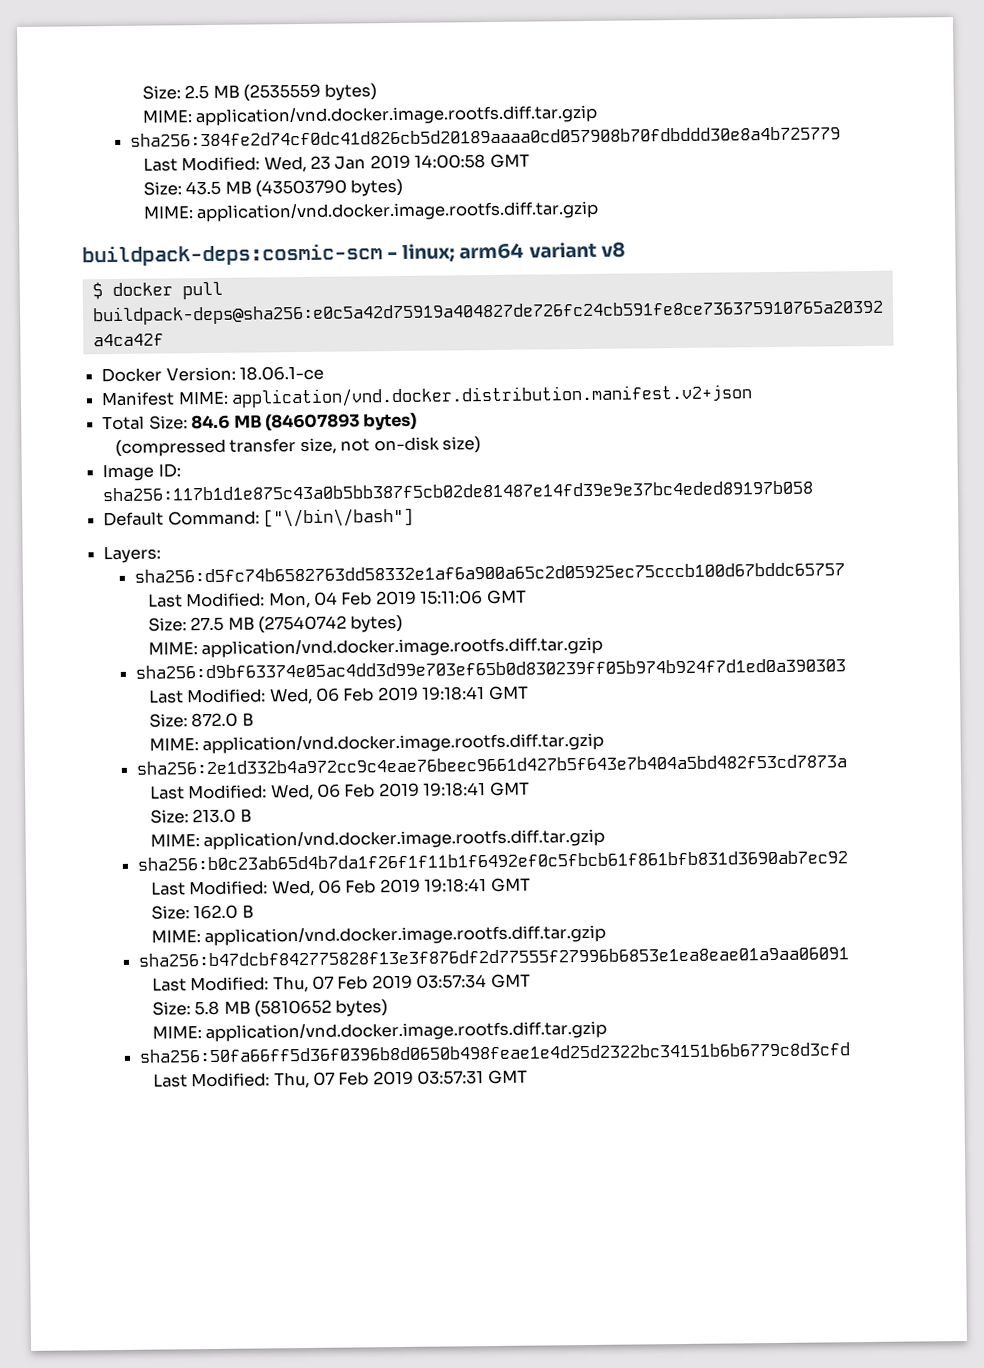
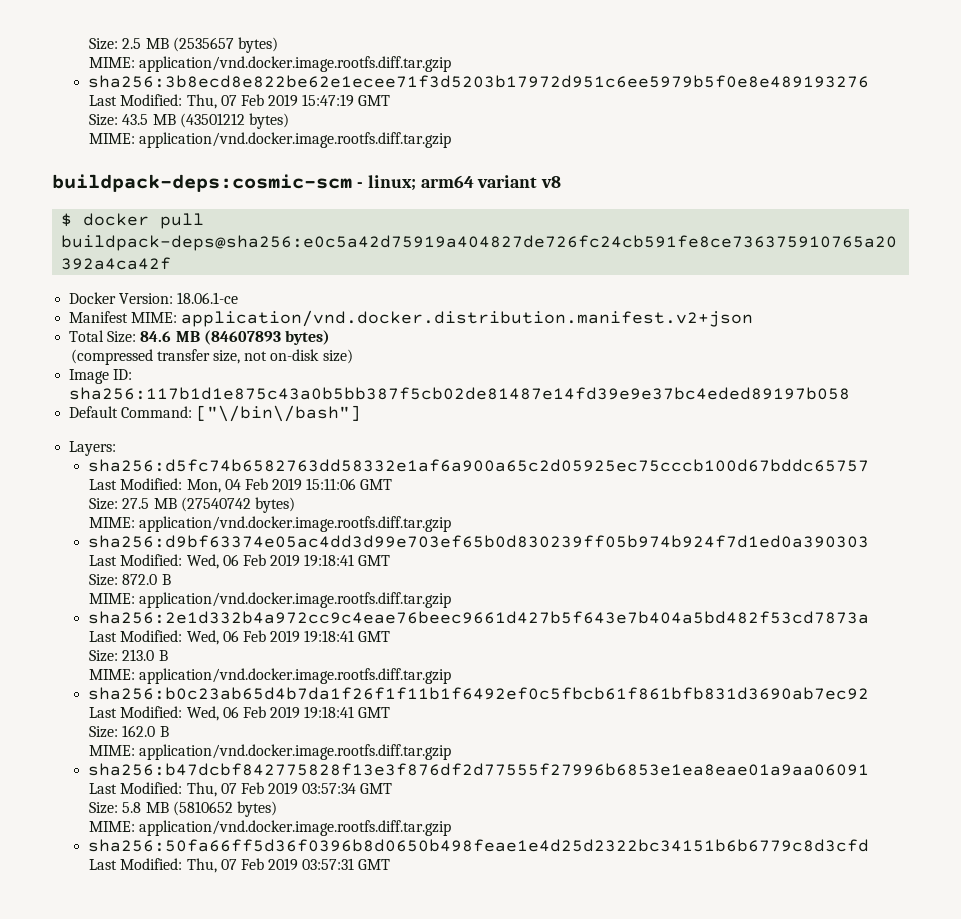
[243,83,378,102] [141,104,599,127] [129,126,841,147] [142,154,487,173] (2535559 bytes) // MIME: application/vnd.docker.image.rootfs.diff.tar.gzip // sha256:384fe2d74cf0dc41d826cb5d20189aaaa0cd057908b70fdbddd30e8a4b725779 // Last Modified: Wed, 23 Jan 2019 14:00:58 -> [172,37,278,53] [89,56,452,72] [87,75,869,88] [89,94,355,109] (2535657 bytes) // MIME: application/vnd.docker.image.rootfs.diff.tar.gzip // sha256:3b8ecd8e822be62e1ecee71f3d5203b17972d951c6ee5979b5f0e8e489193276 // Last Modified: Thu, 07 Feb 2019 15:47:19
[255,179,348,198] (43503790 -> [179,113,245,128] (43501212

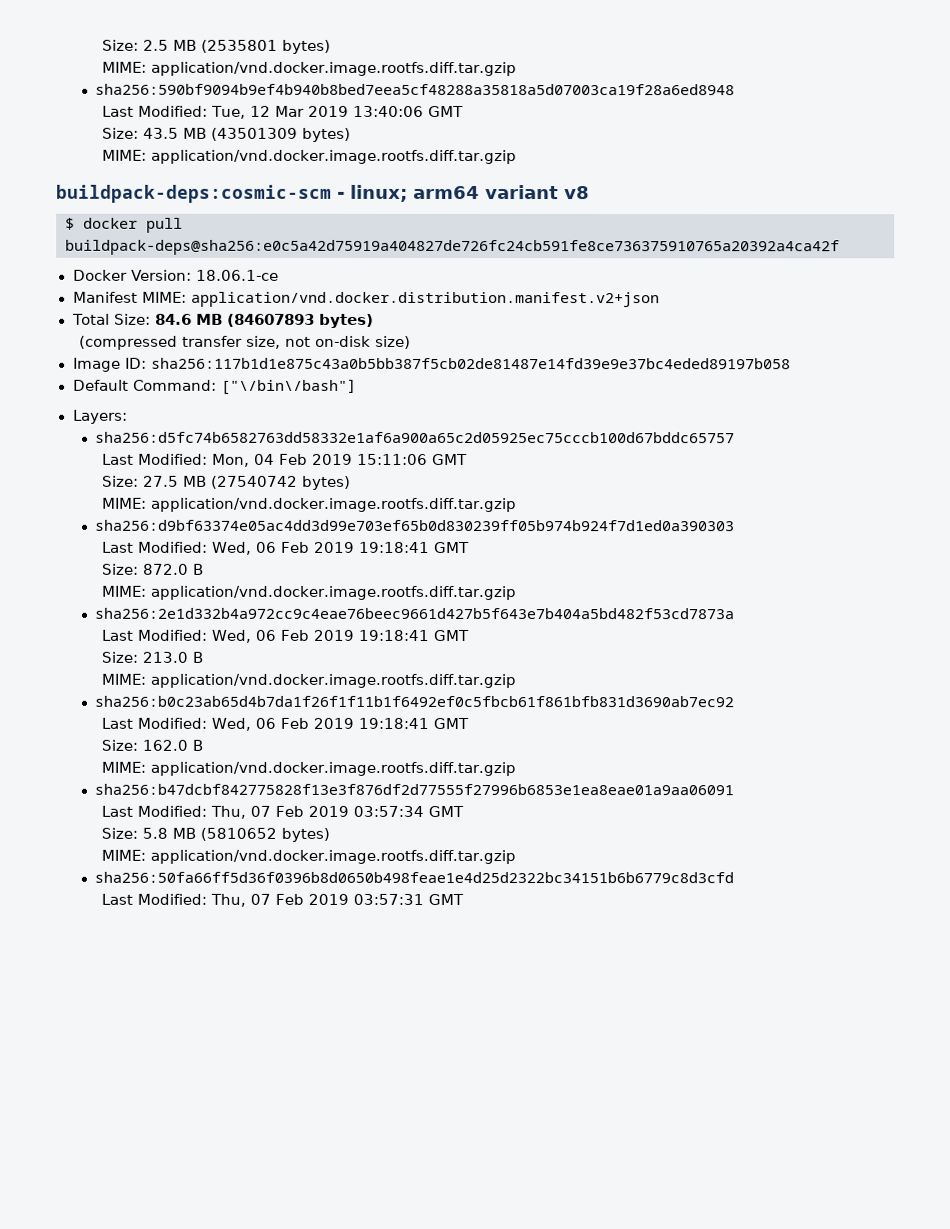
[172,37,278,53] [89,56,452,72] [87,75,869,88] [89,94,355,109] (2535657 bytes) // MIME: application/vnd.docker.image.rootfs.diff.tar.gzip // sha256:3b8ecd8e822be62e1ecee71f3d5203b17972d951c6ee5979b5f0e8e489193276 // Last Modified: Thu, 07 Feb 2019 15:47:19 -> [200,39,331,54] [101,61,517,77] [95,83,736,96] [101,105,424,119] (2535801 bytes) // MIME: application/vnd.docker.image.rootfs.diff.tar.gzip // sha256:590bf9094b9ef4b940b8bed7eea5cf48288a35818a5d07003ca19f28a6ed8948 // Last Modified: Tue, 12 Mar 2019 13:40:06
[179,113,245,128] (43501212 -> [210,127,298,141] (43501309

